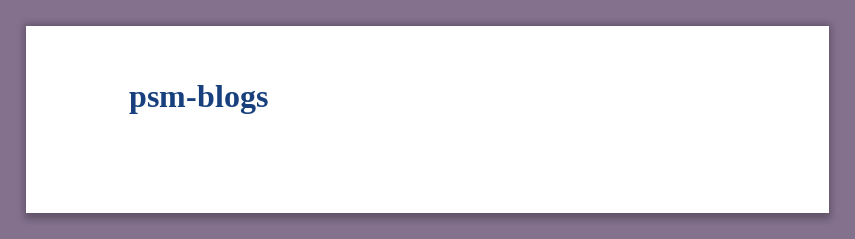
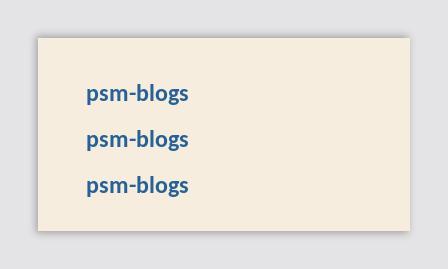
[129,85,268,114] psm-blogs -> [86,84,189,105] [86,130,189,151] [86,176,189,197] psm-blogs // psm-blogs // psm-blogs

